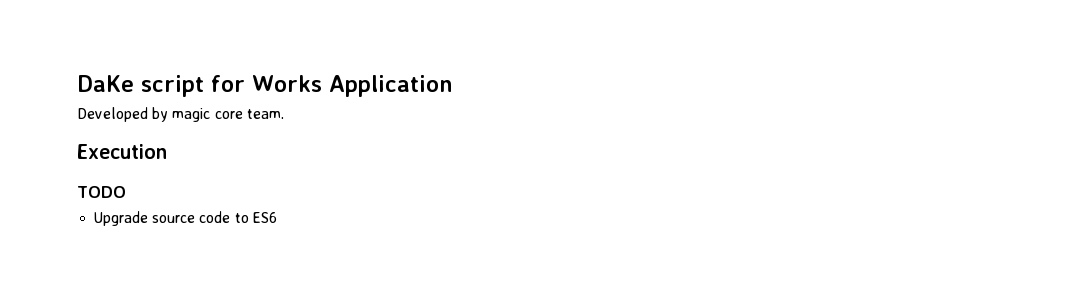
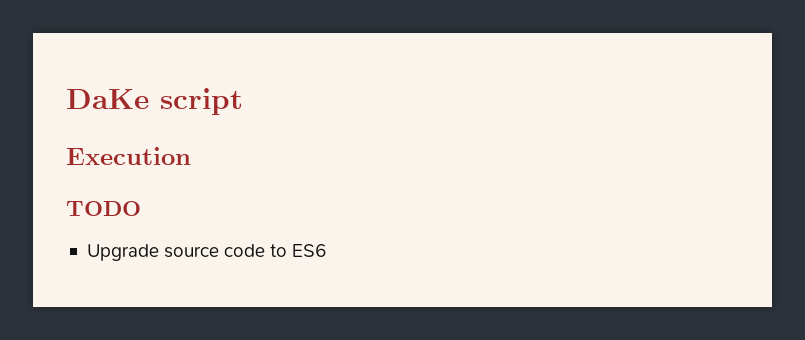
[211,75,453,97] [77,107,284,122] for Works Application // Developed by magic core team. -> (243, 101) none

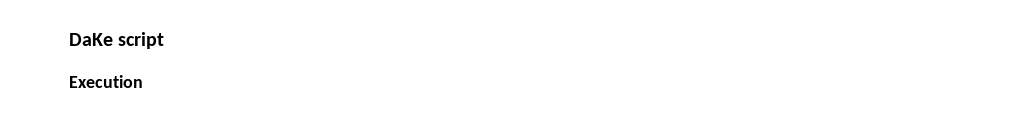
[66,201,141,216] [86,244,327,261] // TODO // Upgrade source code to ES6 -> (143, 81) none

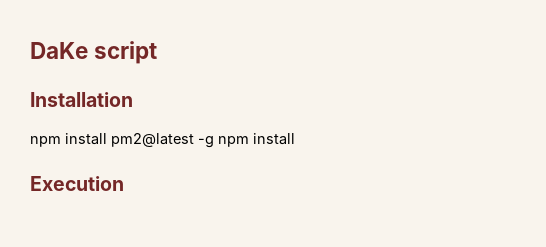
(165, 40) none -> [30,92,133,107] [30,133,295,148] // Installation // npm install pm2@latest -g npm install

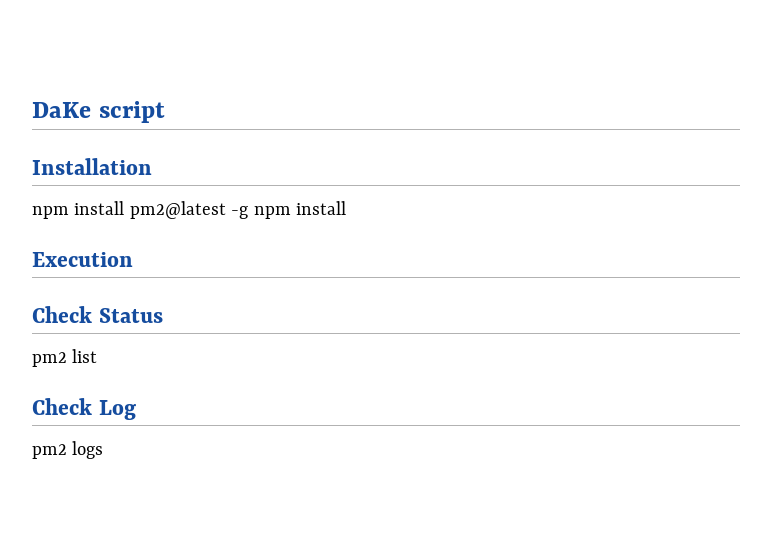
(124, 183) none -> [32,306,163,323] [32,349,98,367] [32,398,136,420] [32,441,104,459] // Check Status // pm2 list // Check Log // pm2 logs

